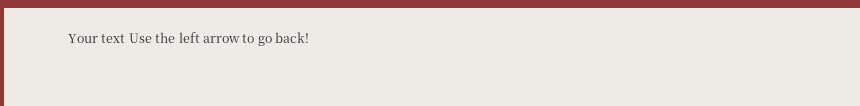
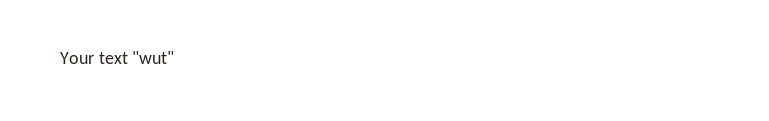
[128,32,309,46] Use the left arrow to go back! -> [132,51,175,64] "wut"

